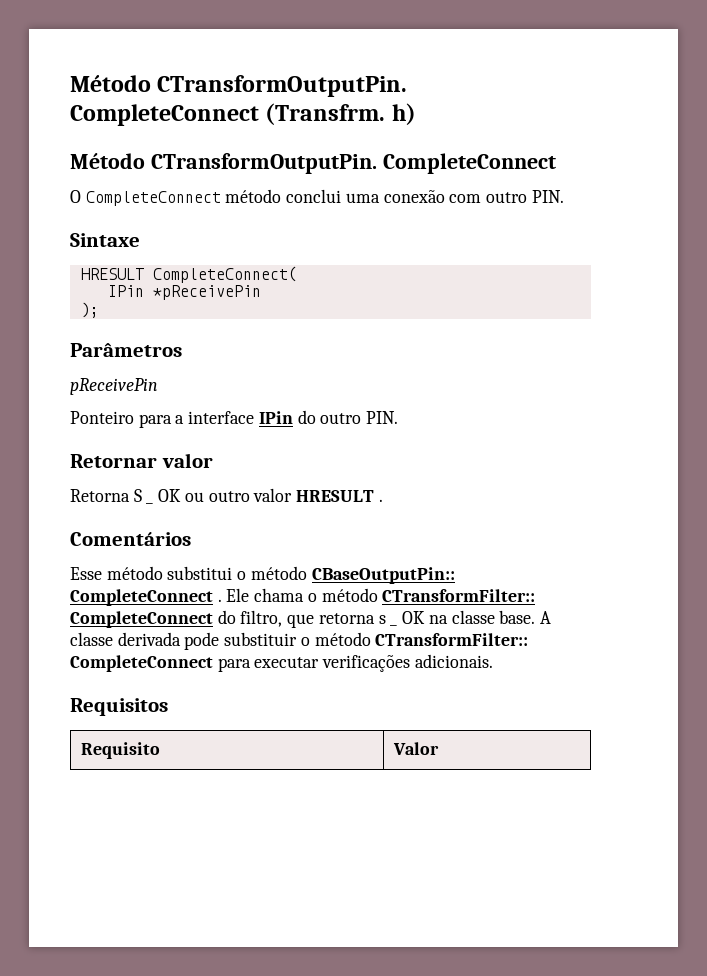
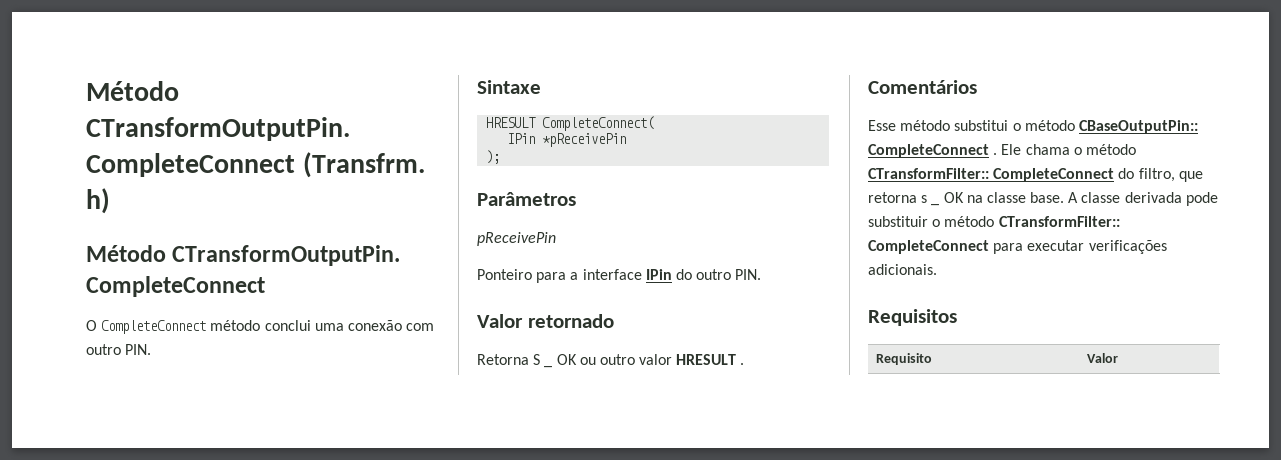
[70,453,213,468] Retornar valor -> [477,314,614,328] Valor retornado

